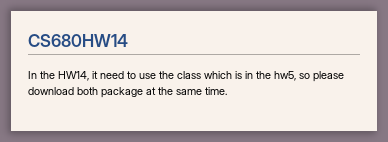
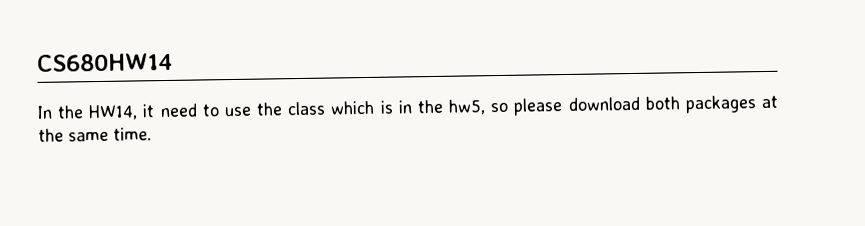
[101,87,143,98] package -> [684,95,757,114] packages

